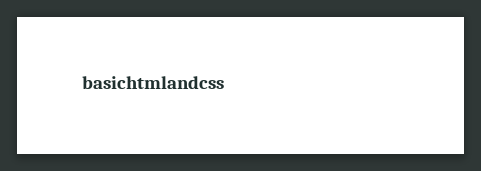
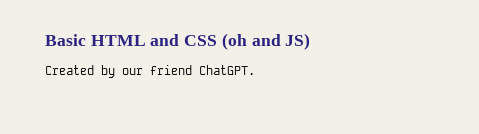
[82,76,224,89] basichtmlandcss -> [45,33,311,50] [45,65,255,78] Basic HTML and CSS (oh and JS) // Created by our friend ChatGPT.

